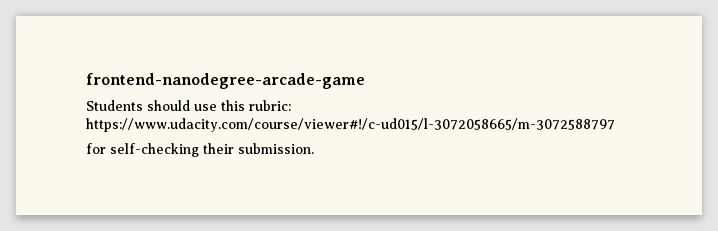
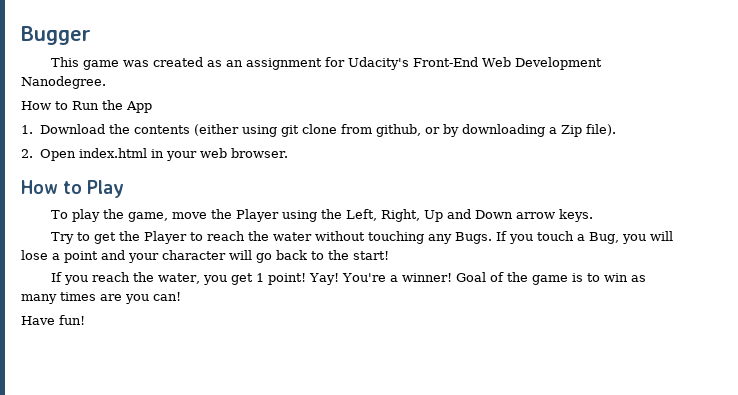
[86,73,365,89] [86,100,291,111] [86,118,615,132] [86,143,314,157] frontend-nanodegree-arcade-game // Students should use this rubric: https://www.udacity.com/course/viewer#!/c-ud015/l-3072058665/m-3072588797 // for self-checking their submission. -> [21,26,91,45] [50,57,602,70] [21,76,106,89] [21,100,152,113] [21,124,616,137] [21,148,289,161] [21,180,125,198] [50,209,593,222] [50,231,673,244] [21,250,389,263] [50,272,646,285] [21,292,181,304] [21,315,85,325] Bugger // This game was created as an assignment for Udacity's Front-End Web Development Nanodegree. // How to Run the App // 1. Download the contents (either using git clone from github, or by downloading a Zip file). // 2. Open index.html in your web browser. // How to Play // To play the game, move the Player using the Left, Right, Up and Down arrow keys. // Try to get the Player to reach the water without touching any Bugs. If you touch a Bug, you will lose a point and your character will go back to the start! // If you reach the water, you get 1 point! Yay! You're a winner! Goal of the game is to win as many times are you can! // Have fun!

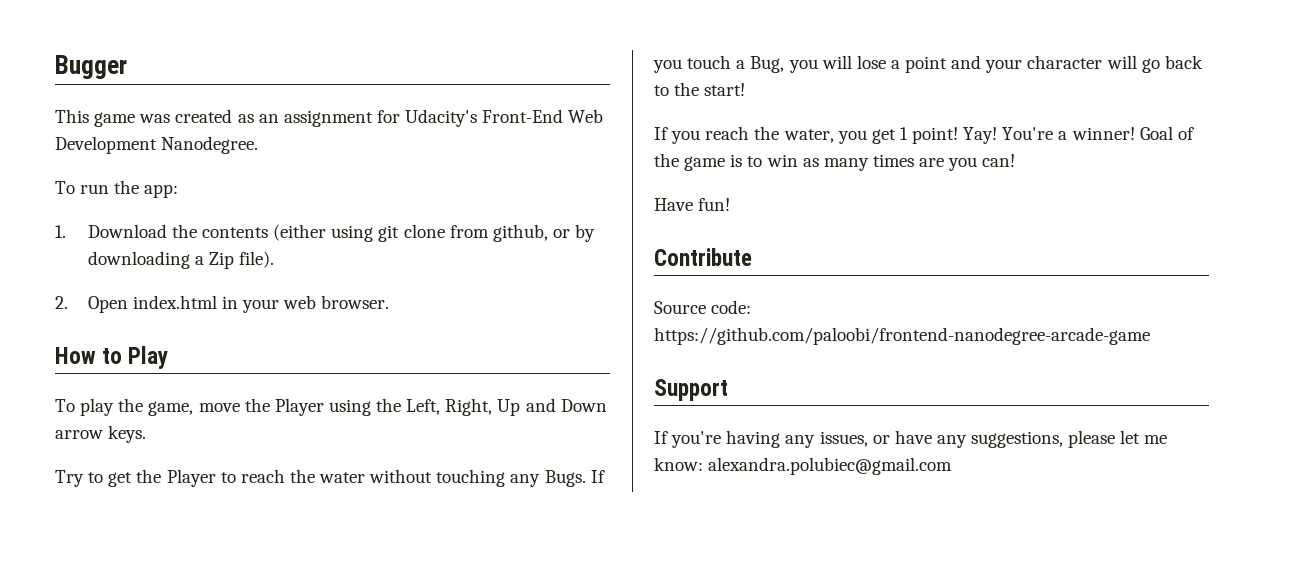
[21,100,152,113] How to Run the App -> [55,180,179,198] To run the app:
(85, 320) none -> [654,248,752,266] [654,300,752,314] [654,327,1150,345] [654,379,728,401] [654,430,1168,448] [654,457,953,475] // Contribute // Source code: https://github.com/paloobi/frontend-nanodegree-arcade-game // Support // If you're having any issues, or have any suggestions, please let me know: alexandra.polubiec@gmail.com

